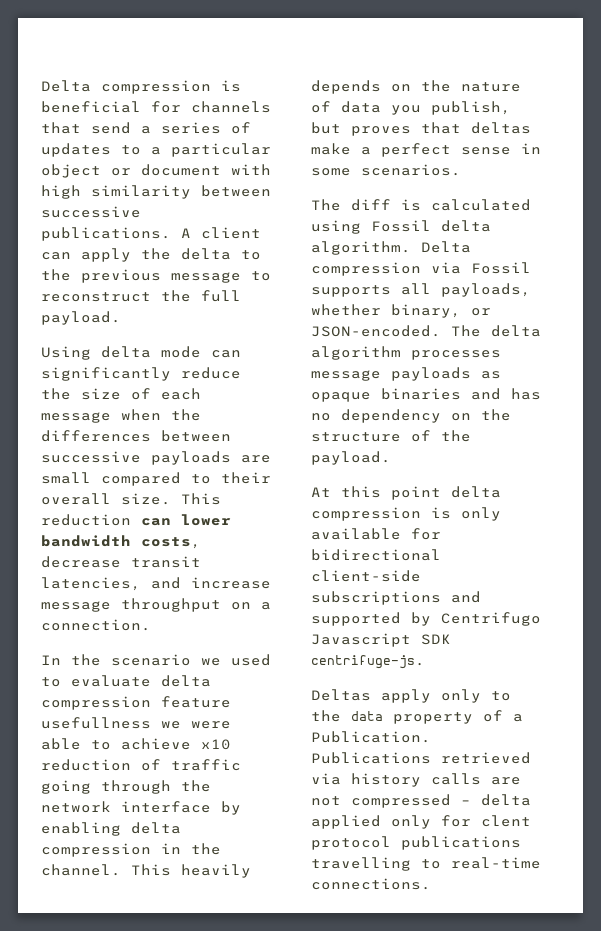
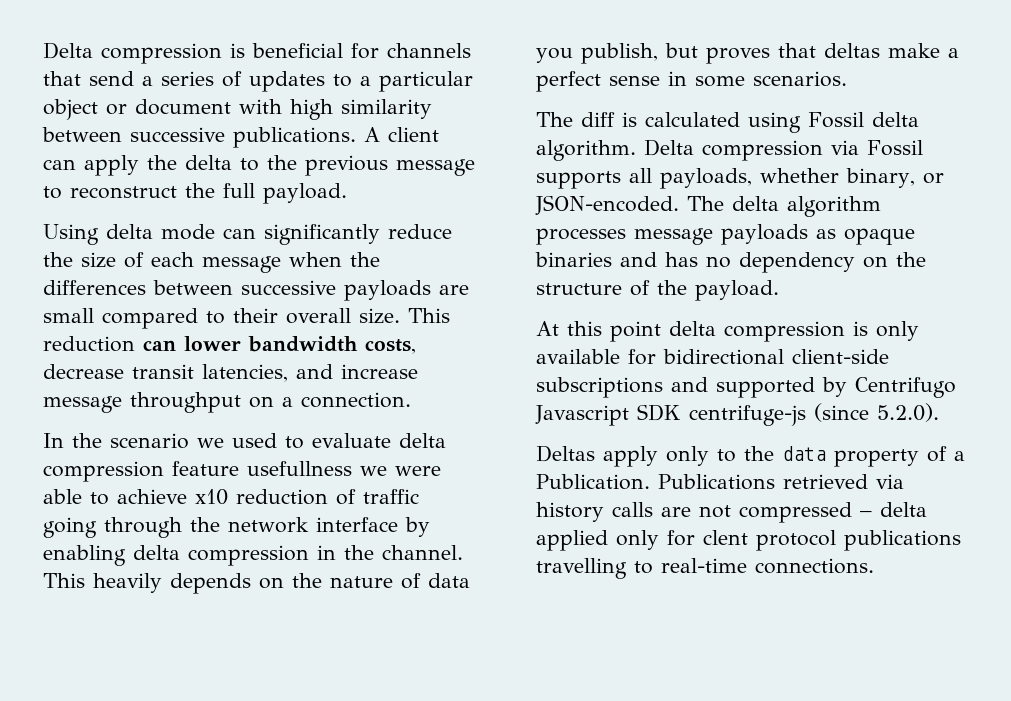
[311,655,425,669] centrifuge-js. -> [689,403,939,426] centrifuge-js (since 5.2.0).

